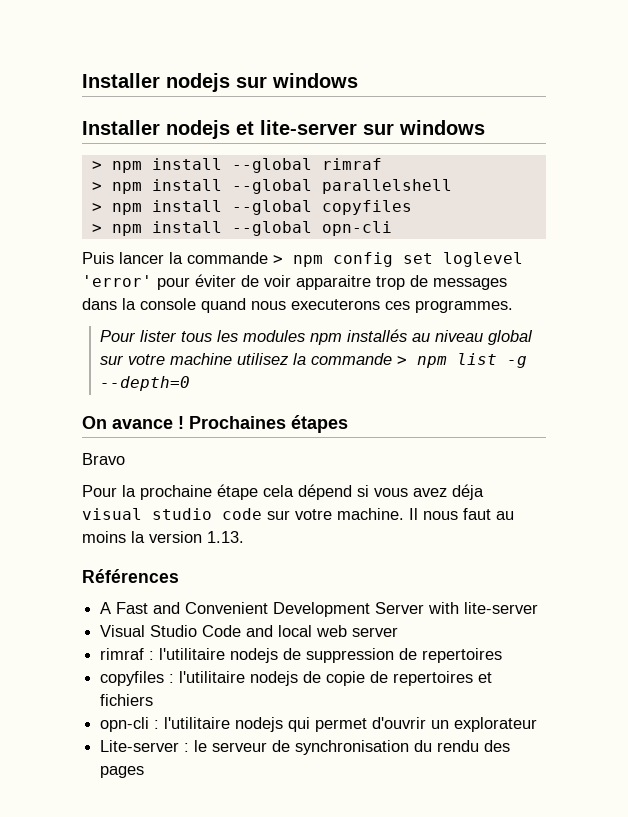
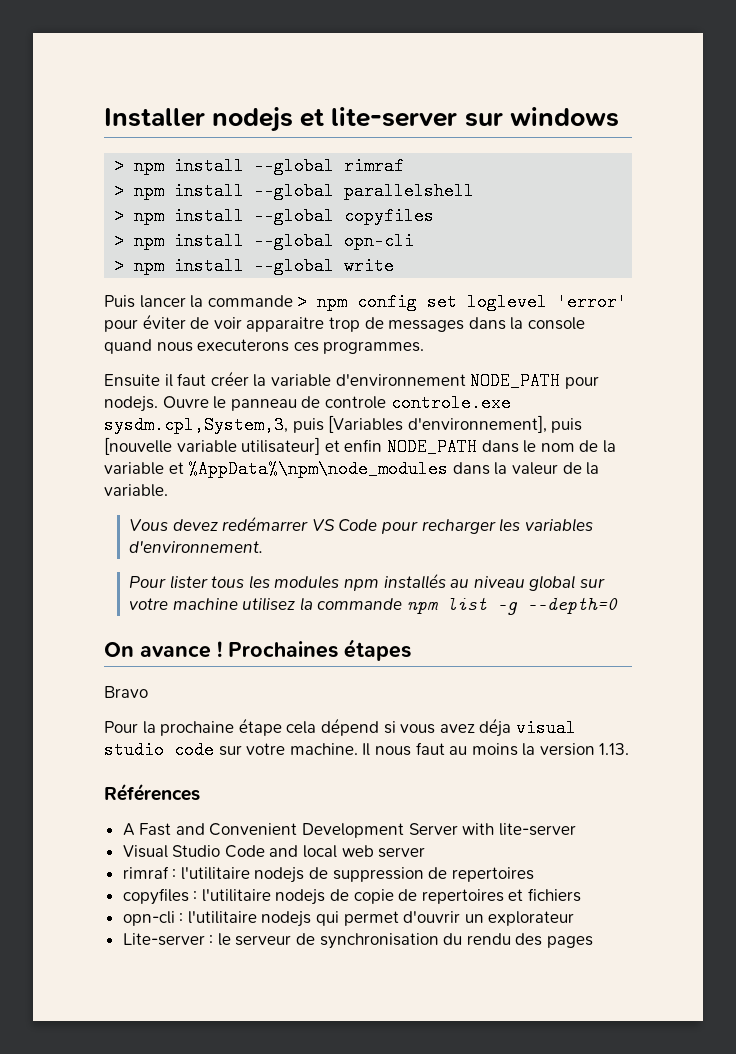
[82,73,358,92] [82,120,230,139] Installer nodejs sur windows // Installer nodejs -> [104,107,294,132] Installer nodejs
(392, 228) none -> [114,257,395,275] // > npm install --global write
(513, 306) none -> [104,371,599,390] [104,394,511,412] [104,415,583,434] [104,437,616,456] [104,460,600,478] [104,484,168,497] [129,516,593,534] [129,541,264,553] // Ensuite il faut créer la variable d'environnement NODE_PATH pour nodejs. Ouvre le panneau de controle controle.exe sysdm.cpl,System,3, puis [Variables d'environnement], puis [nouvelle variable utilisateur] et enfin NODE_PATH dans le nom de la variable et %AppData%\npm\node_modules dans la valeur de la variable. // Vous devez redémarrer VS Code pour recharger les variables d'environnement.
[397,356,408,365] > -> (403, 604) none

